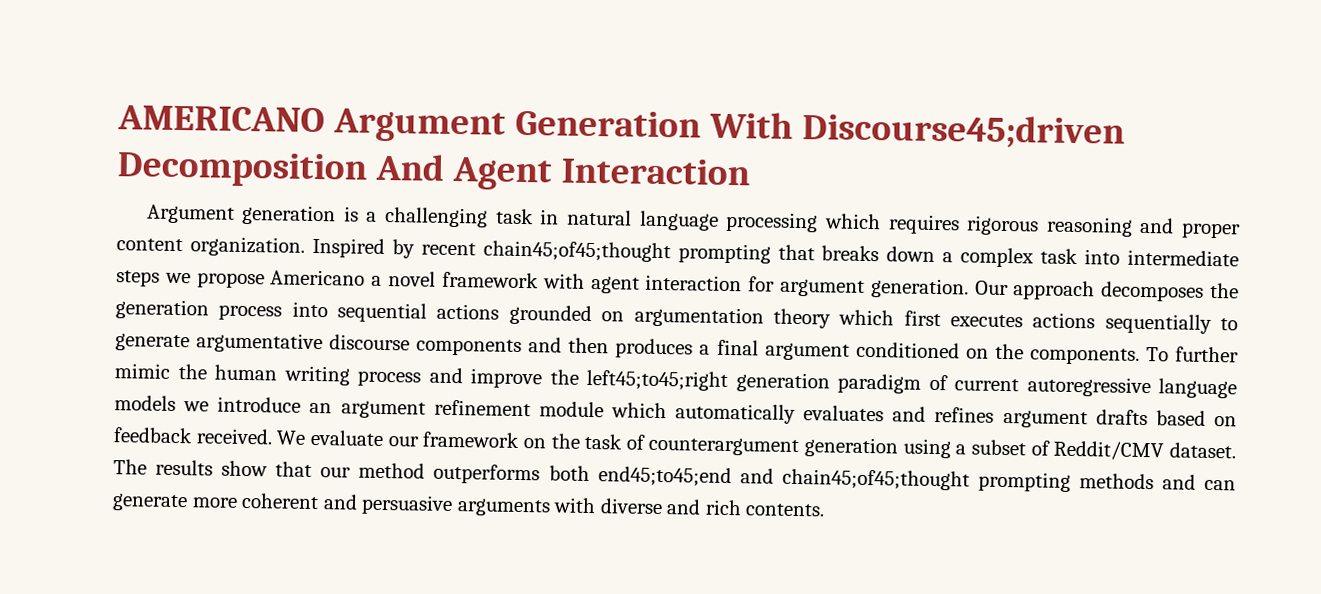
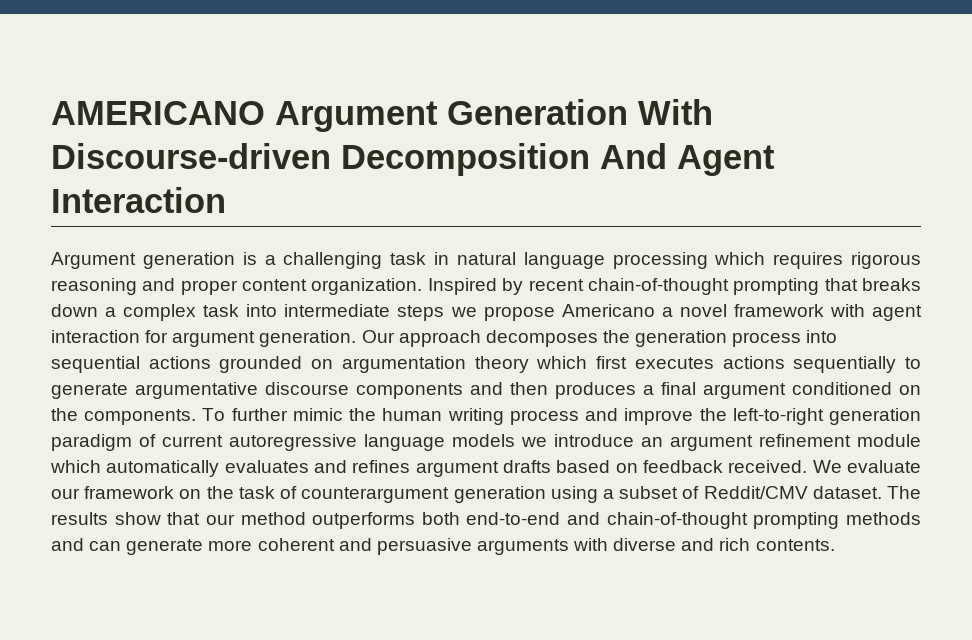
[801,113,1125,150] Discourse45;driven -> [51,143,331,169] Discourse-driven
[482,240,671,263] chain45;of45;thought -> [587,278,729,295] chain-of-thought
[586,369,728,391] left45;to45;right -> [732,408,824,425] left-to-right
[597,466,970,491] end45;to45;end and chain45;of45;thought -> [466,512,748,529] end-to-end and chain-of-thought

